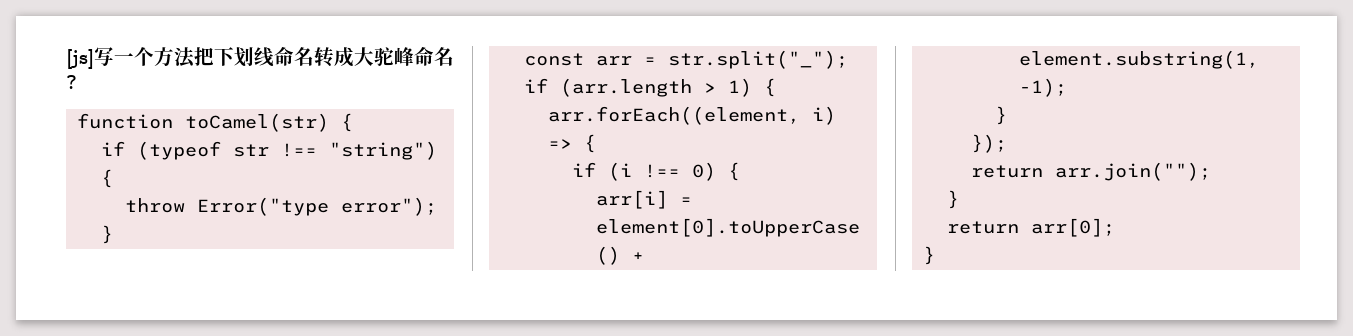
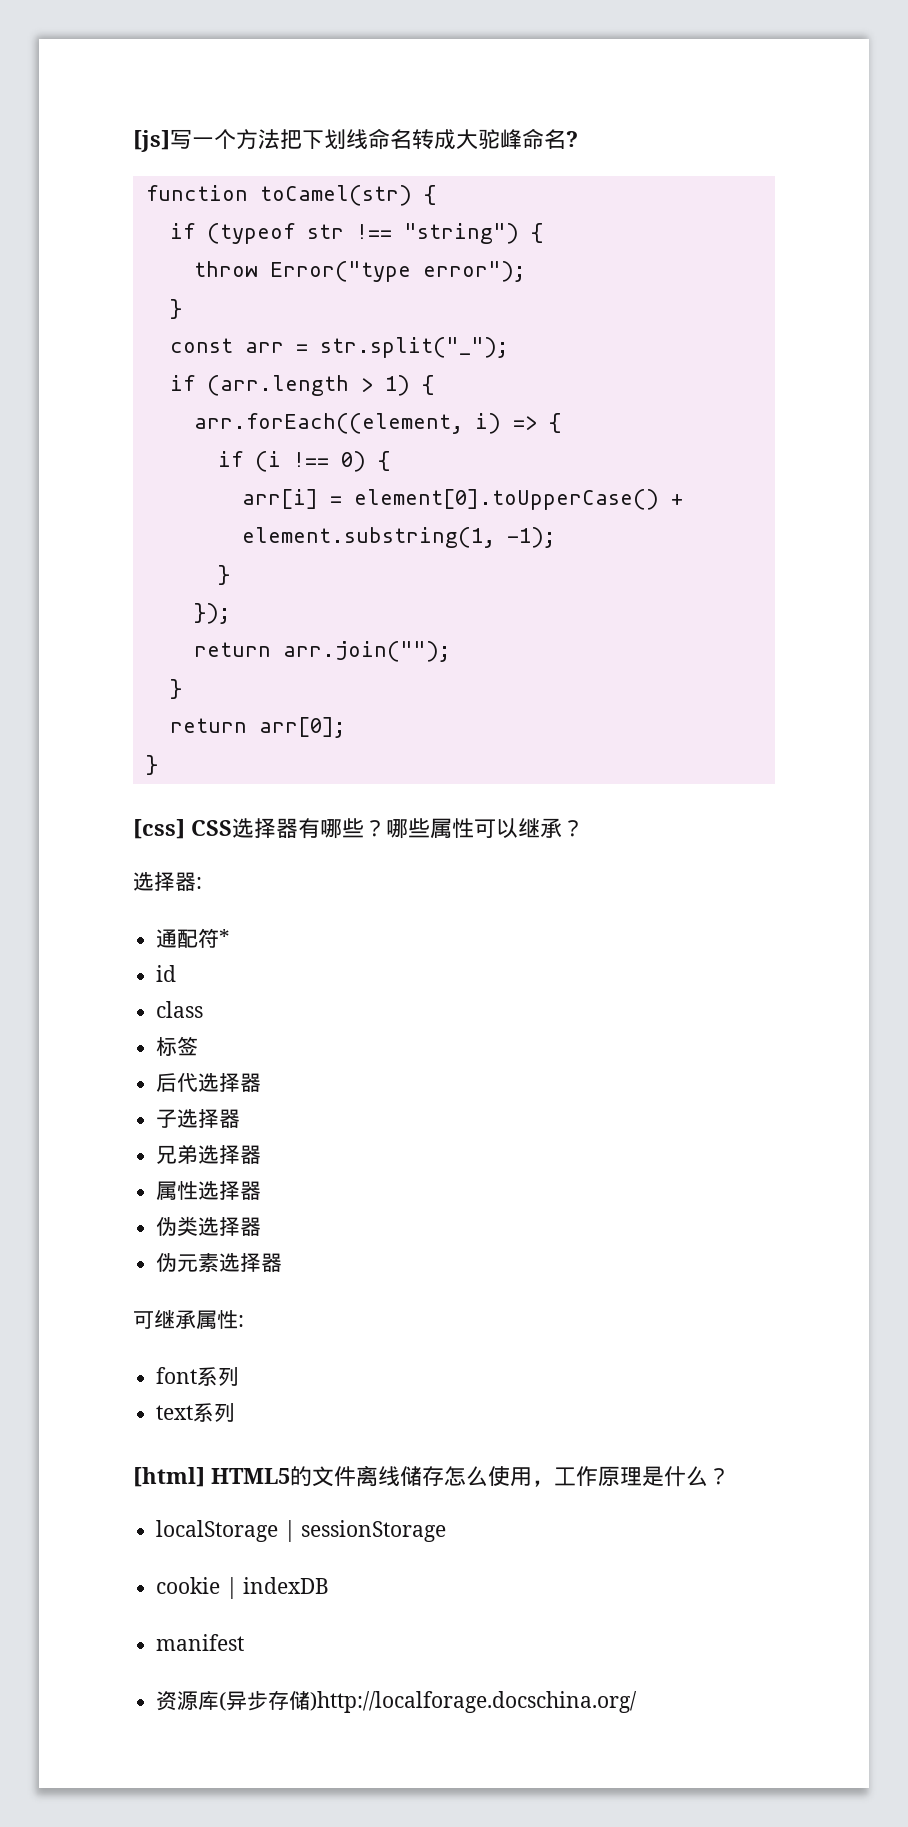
(935, 255) none -> [133,818,584,839] [133,872,202,891] [156,928,231,948] [156,965,177,982] [156,1001,204,1018] [156,1036,199,1056] [156,1073,262,1092] [156,1109,241,1128] [156,1144,262,1164] [156,1181,262,1200] [156,1216,262,1236] [156,1253,283,1273] [133,1310,244,1329] [156,1367,240,1386] [156,1403,236,1422] [133,1465,730,1487] [156,1520,447,1542] [156,1577,330,1599] [156,1634,245,1651] [156,1690,638,1713] // [css] CSS选择器有哪些？哪些属性可以继承？ // 选择器: // 通配符* // id // class // 标签 // 后代选择器 // 子选择器 // 兄弟选择器 // 属性选择器 // 伪类选择器 // 伪元素选择器 // 可继承属性: // font系列 // text系列 // [html] HTML5的文件离线储存怎么使用，工作原理是什么？ // localStorage | sessionStorage // cookie | indexDB // manifest // 资源库(异步存储)http://localforage.docschina.org/

